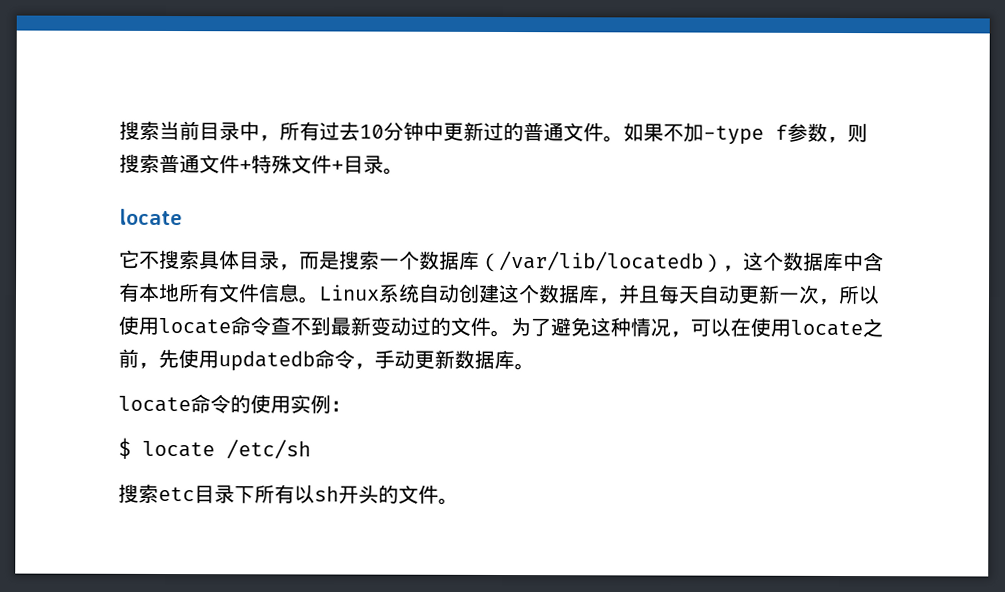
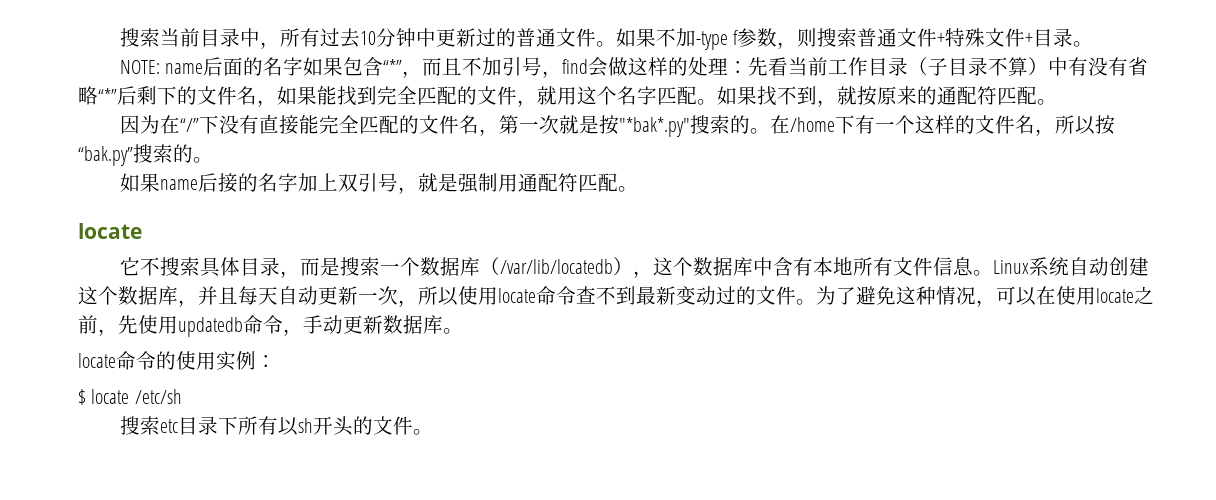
(404, 171) none -> [119,57,1148,78] [78,86,1057,107] [119,114,1115,137] [78,144,214,166] [119,173,638,194] // NOTE: name后面的名字如果包含“*”，而且不加引号，find会做这样的处理：先看当前工作目录（子目录不算）中有没有省略“*”后剩下的文件名，如果能找到完全匹配的文件，就用这个名字匹配。如果找不到，就按原来的通配符匹配。 // 因为在“/”下没有直接能完全匹配的文件名，第一次就是按"*bak*.py"搜索的。在/home下有一个这样的文件名，所以按“bak.py”搜索的。 // 如果name后接的名字加上双引号，就是强制用通配符匹配。

